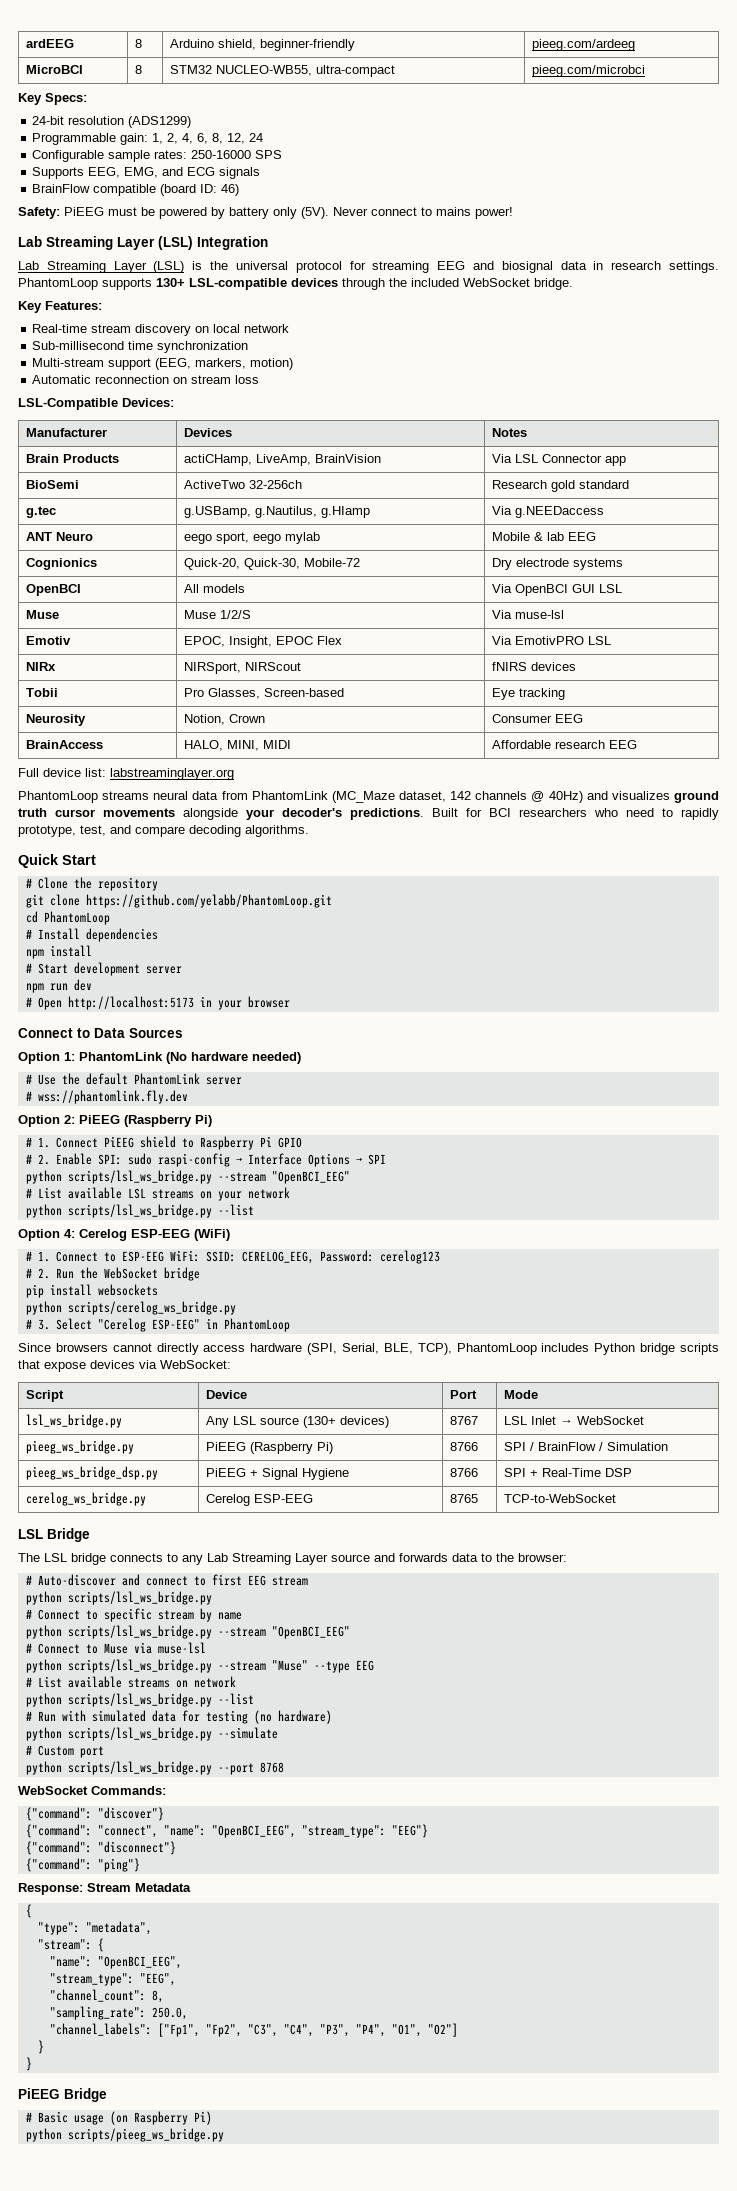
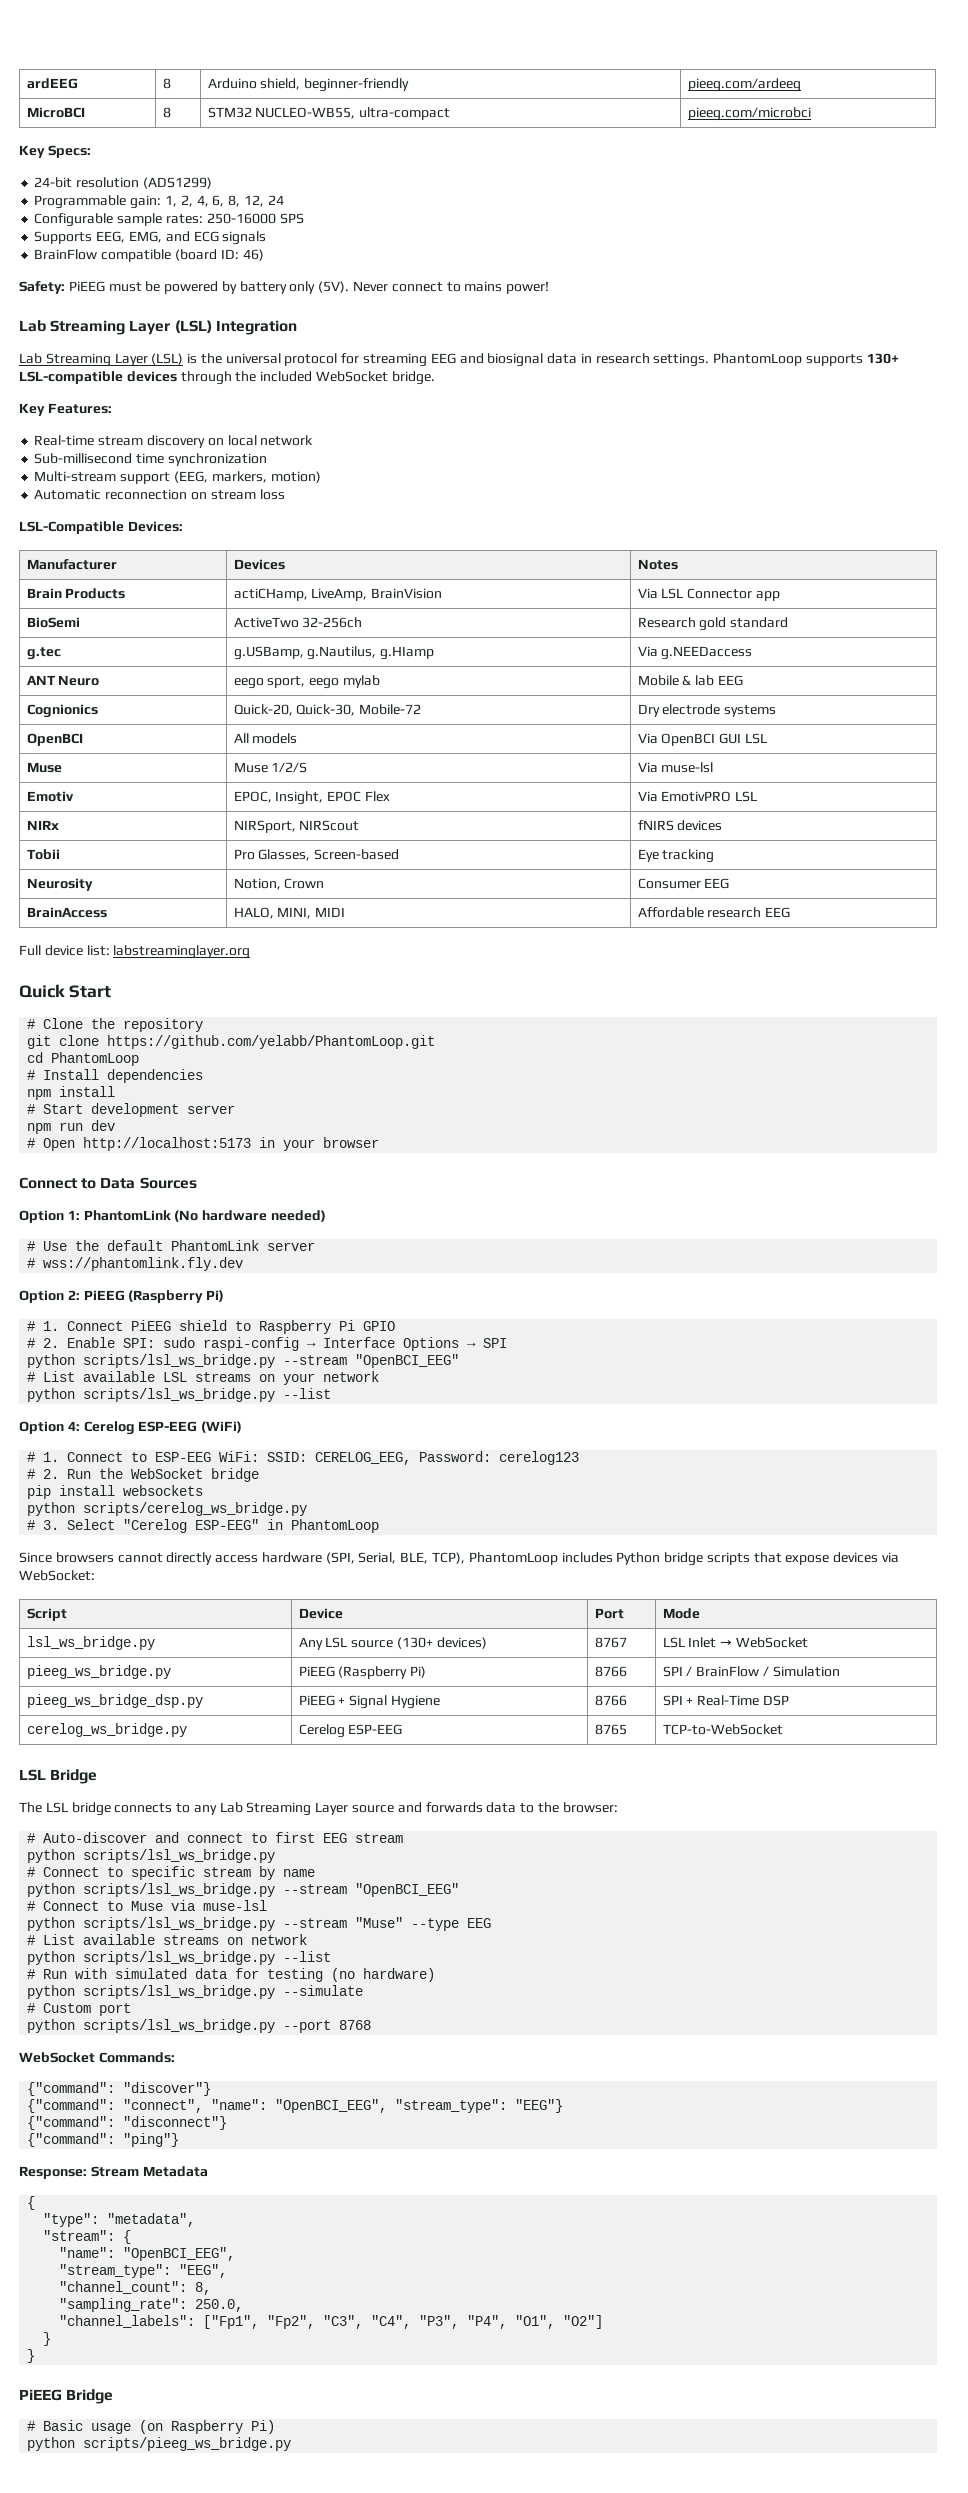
[18,791,719,803] [18,808,719,820] [18,825,309,837] // PhantomLoop streams neural data from PhantomLink (MC_Maze dataset, 142 channels @ 40Hz) and visualizes ground truth cursor movements alongside your decoder's predictions. Built for BCI researchers who need to rapidly prototype, test, and compare decoding algorithms. -> (251, 952) none

